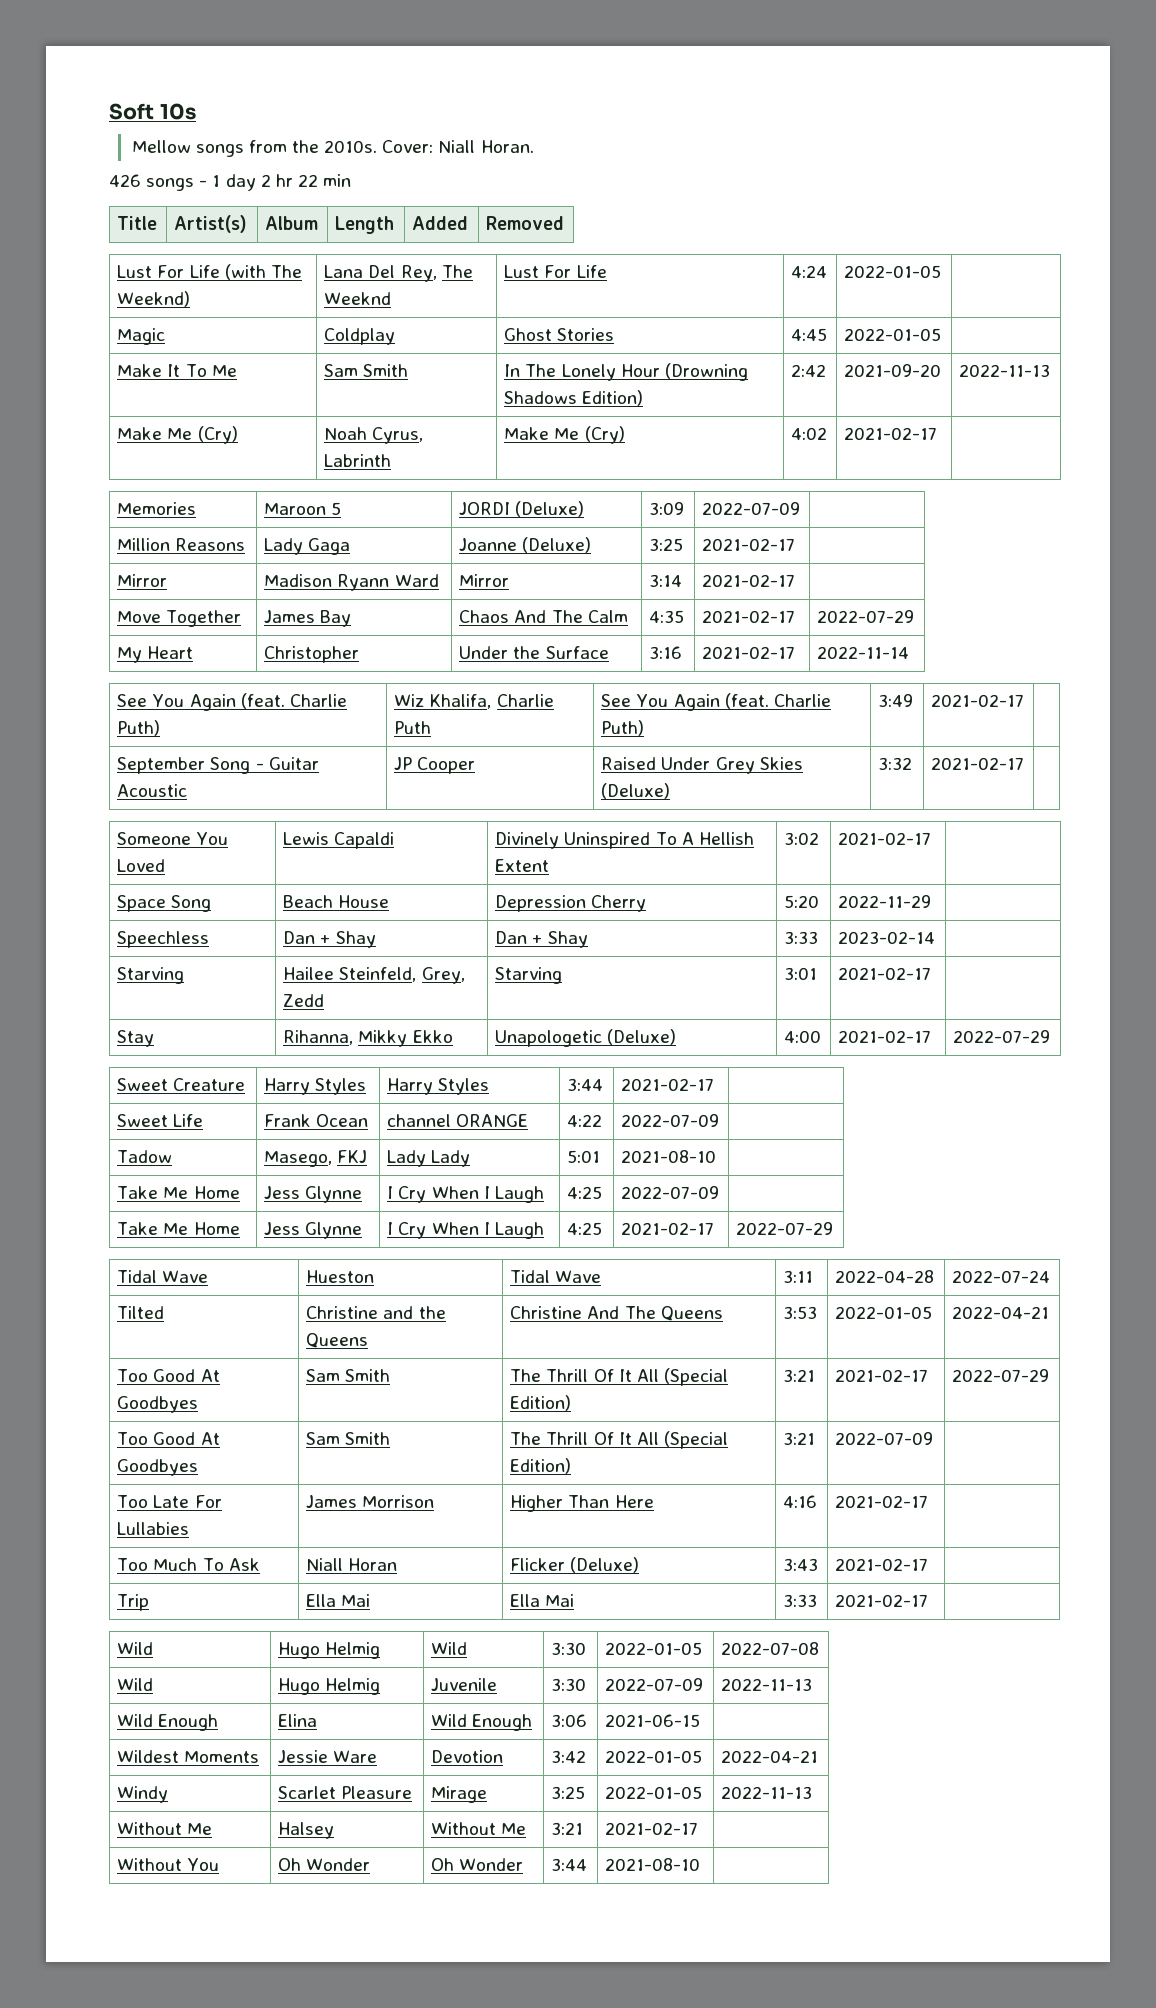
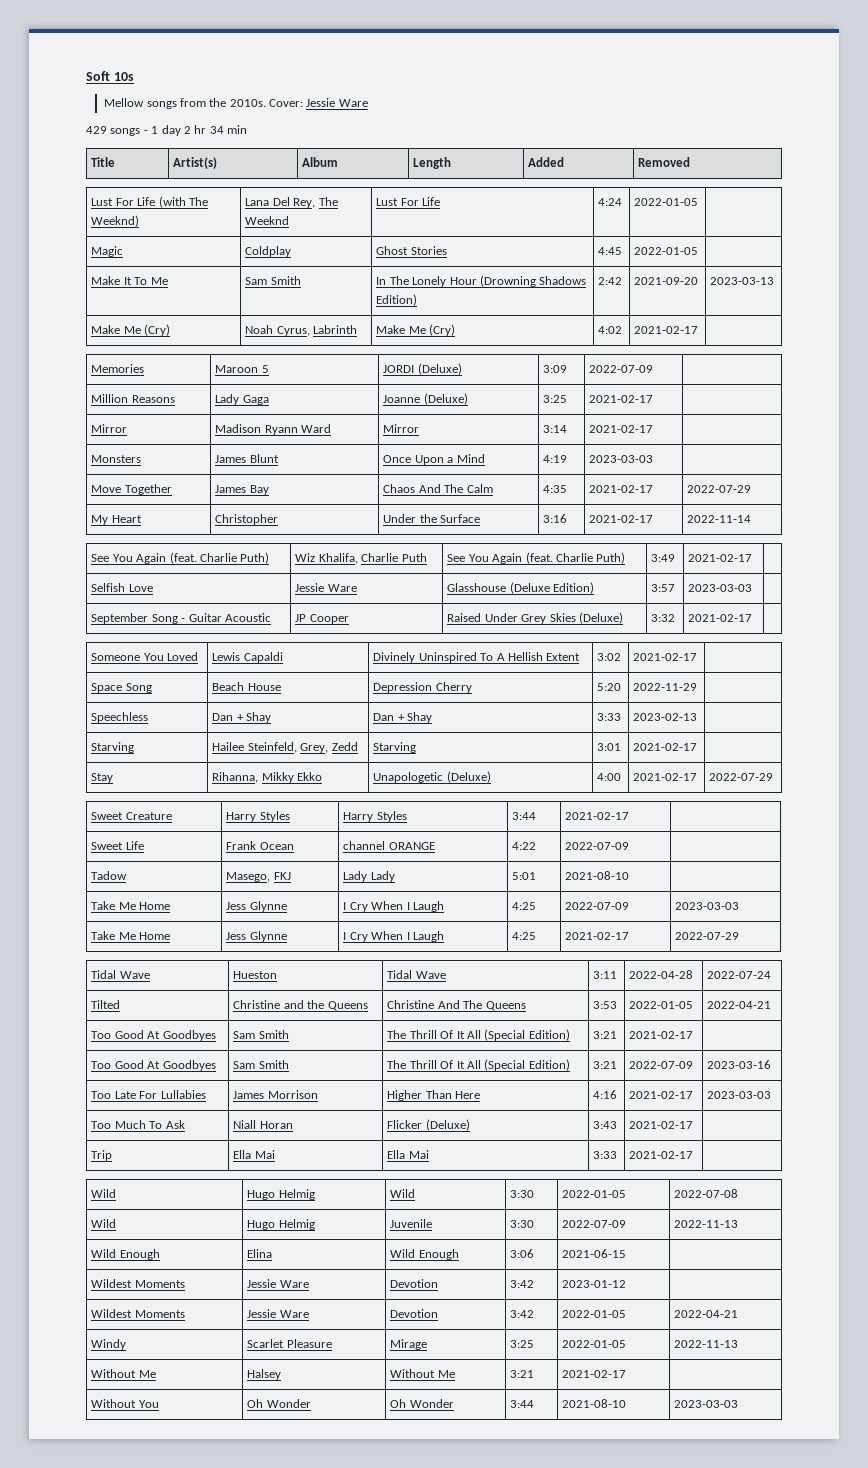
[438,140,534,153] [109,174,141,187] Niall Horan. // 426 -> [306,98,368,107] [86,126,107,134] Jessie Ware // 429
[297,174,318,187] 22 -> [209,126,224,134] 34
[959,364,1051,377] 2022-11-13 -> [710,277,775,285] 2023-03-13
(796, 580) none -> [91,455,142,463] [215,454,279,463] [383,454,485,465] [543,455,568,463] [589,455,654,463] // Monsters | James Blunt | Once Upon a Mind | 4:19 | 2023-03-03 |
(1025, 700) none -> [91,583,153,592] [295,583,357,592] [447,582,595,594] [651,584,676,592] [688,584,753,592] // Selfish Love | Jessie Ware | Glasshouse (Deluxe Edition) | 3:57 | 2023-03-03 |
[838,931,936,944] 2023-02-14 -> [633,713,698,721] 2023-02-13
(720, 1192) none -> [675,902,740,910] 2023-03-03
[952,1369,1050,1382] 2022-07-29 -> (694, 1035) none
(934, 1438) none -> [707,1060,772,1069] 2023-03-16
(929, 1501) none -> [707,1091,772,1099] 2023-03-03
(701, 1720) none -> [91,1279,185,1288] [247,1279,309,1288] [390,1279,439,1288] [510,1280,535,1288] [562,1280,627,1288] // Wildest Moments | Jessie Ware | Devotion | 3:42 | 2023-01-12 |
(701, 1864) none -> [674,1400,739,1408] 2023-03-03

